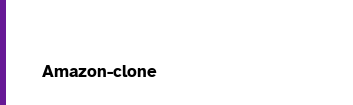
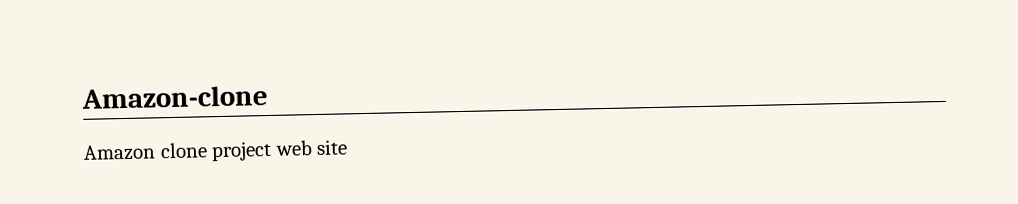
(157, 71) none -> [83,139,349,162] // Amazon clone project web site

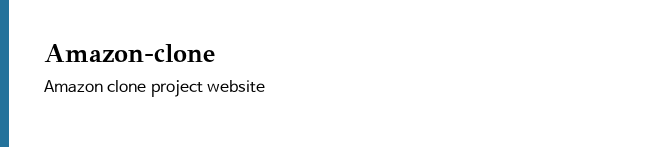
[274,139,349,156] web site -> [206,80,265,93] website

